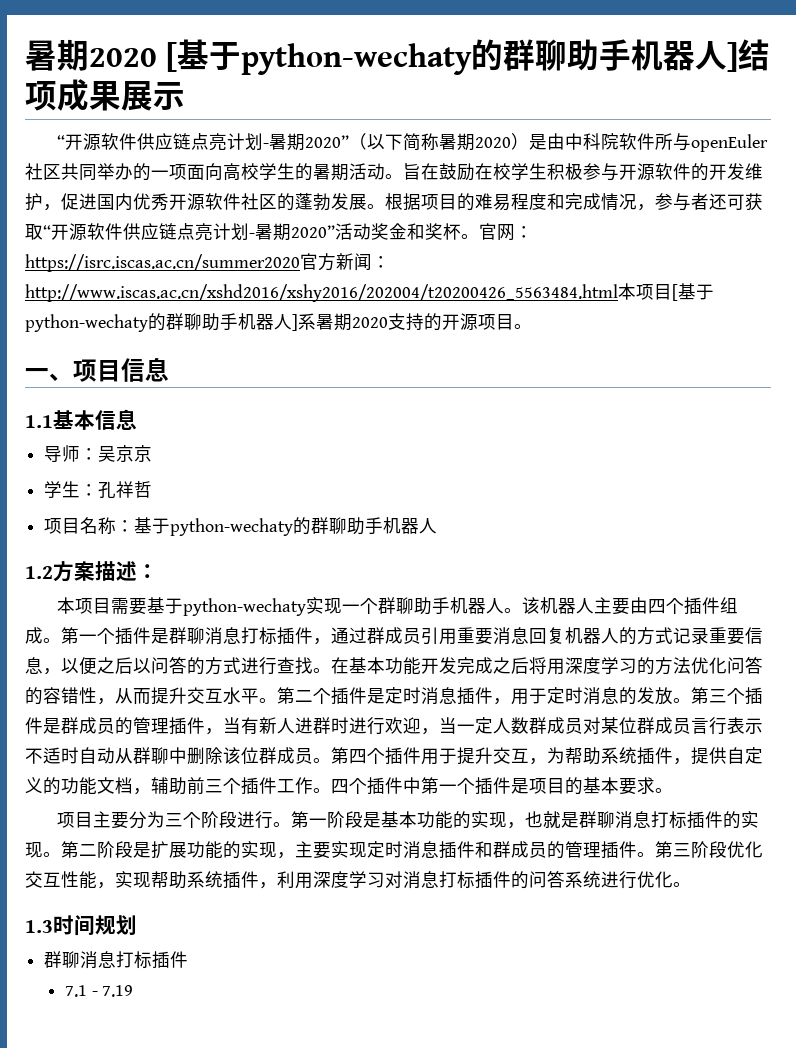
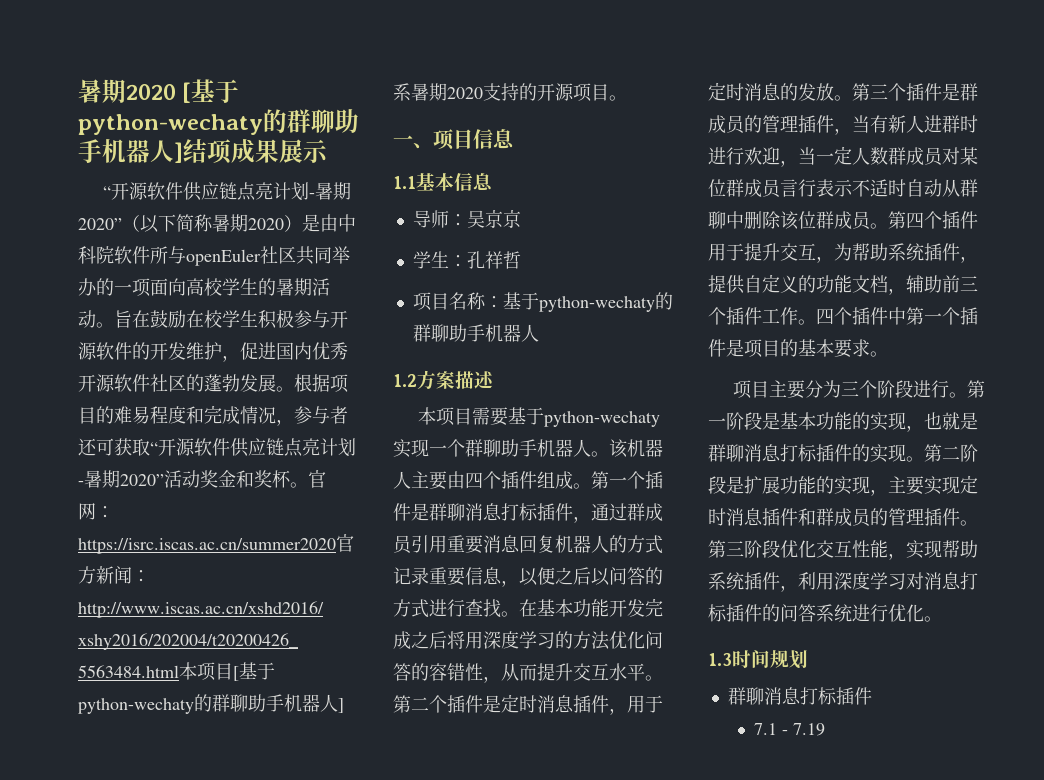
[137,564,158,579] ： -> (494, 380) none

